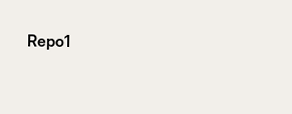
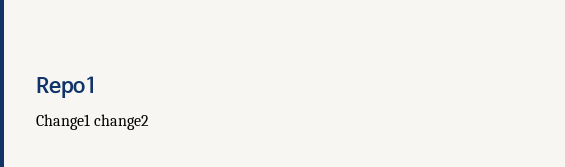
(71, 42) none -> [36,114,150,130] // Change1 change2

